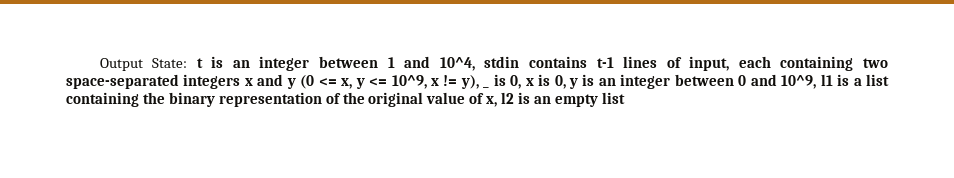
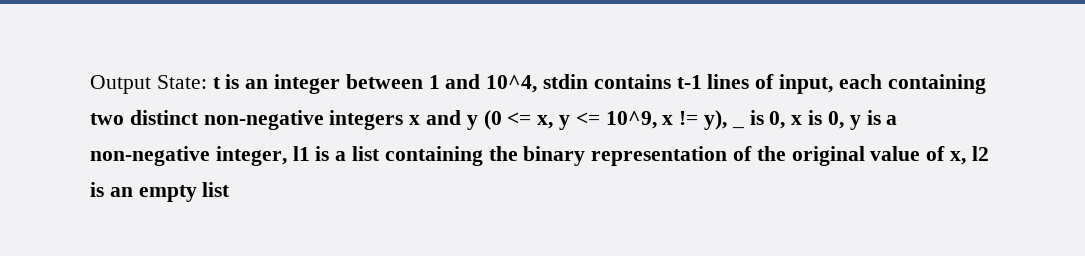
[66,74,179,89] space-separated -> [129,110,324,130] distinct non-negative
[598,74,817,89] an integer between 0 and 10^9, -> [886,115,898,125] [90,146,287,166] a non-negative integer,

